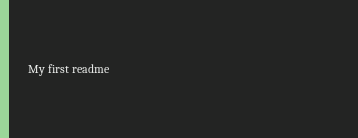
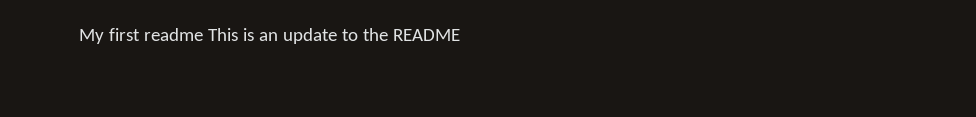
(111, 68) none -> [207,28,460,44] This is an update to the README

